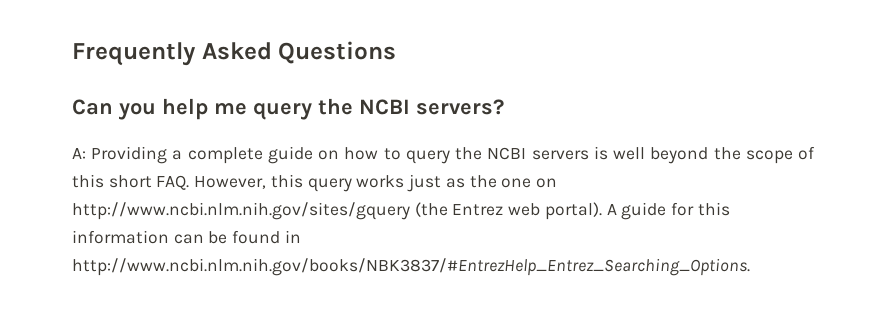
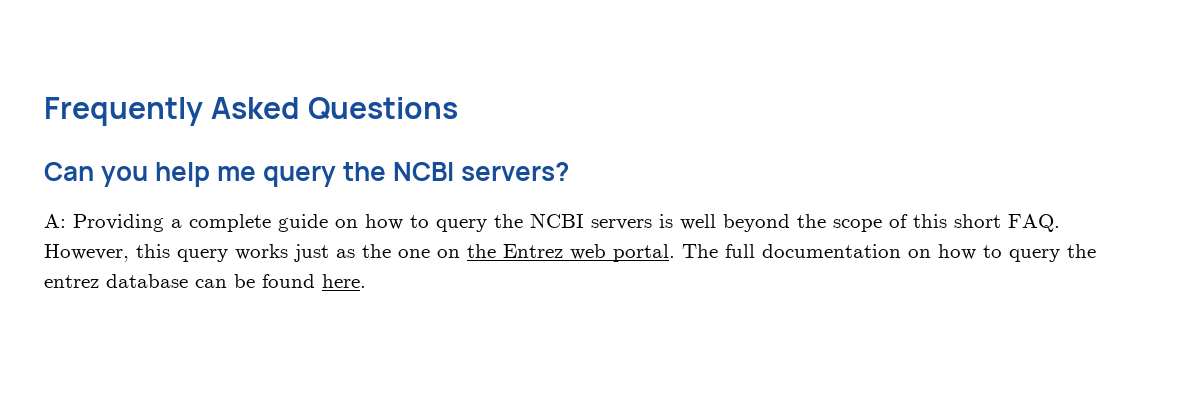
[72,202,730,220] [72,230,169,244] http://www.ncbi.nlm.nih.gov/sites/gquery (the Entrez web portal). A guide for this information -> [467,244,1096,262] [44,274,188,288] the Entrez web portal. The full documentation on how to query the entrez database
[284,230,301,243] [72,258,750,276] in http://www.ncbi.nlm.nih.gov/books/NBK3837/#EntrezHelp_Entrez_Searching_Options. -> [322,274,366,288] here.

